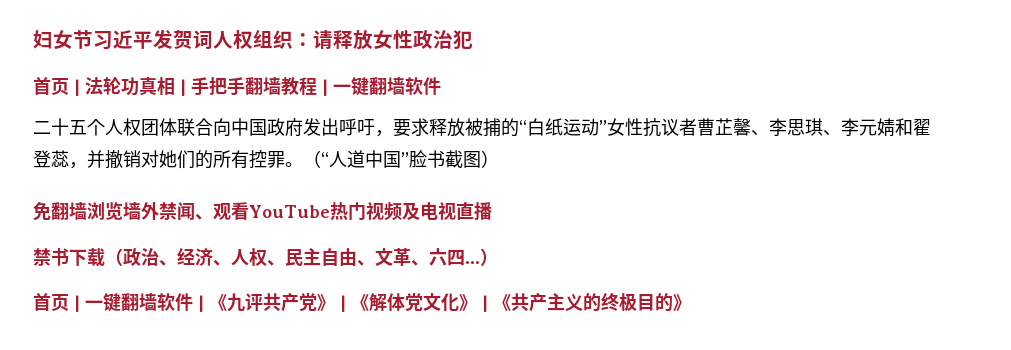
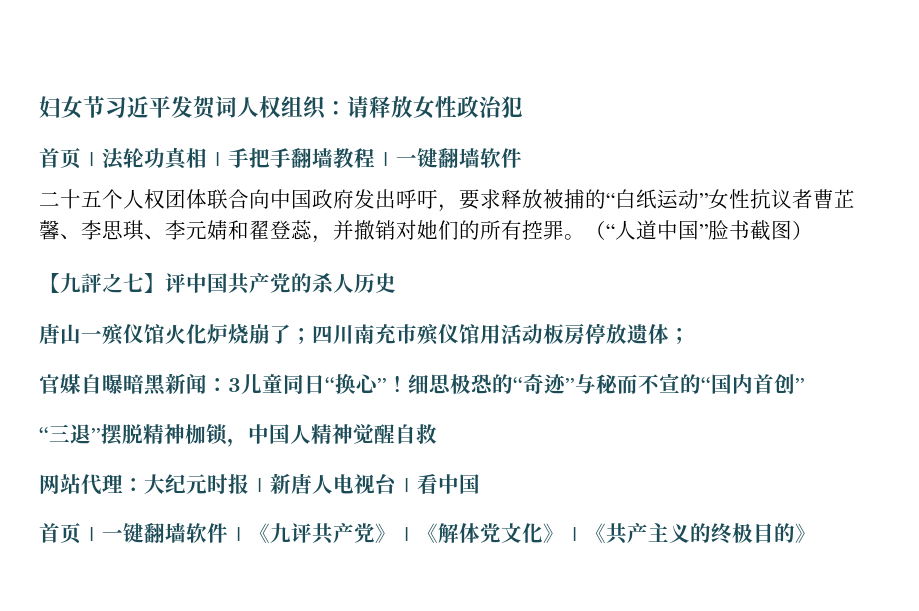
[33,201,492,221] [33,247,498,267] 免翻墙浏览墙外禁闻、观看YouTube热门视频及电视直播 // 禁书下载（政治、经济、人权、民主自由、文革、六四...） -> [39,273,396,294] [39,323,690,345] [39,373,805,396] [39,423,437,447] [39,473,480,495] 【九評之七】评中国共产党的杀人历史 // 唐山一殡仪馆火化炉烧崩了；四川南充市殡仪馆用活动板房停放遗体； // 官媒自曝暗黑新闻：3儿童同日“换心”！细思极恐的“奇迹”与秘而不宣的“国内首创” // “三退”摆脱精神枷锁，中国人精神觉醒自救 // 网站代理：大纪元时报 | 新唐人电视台 | 看中国

